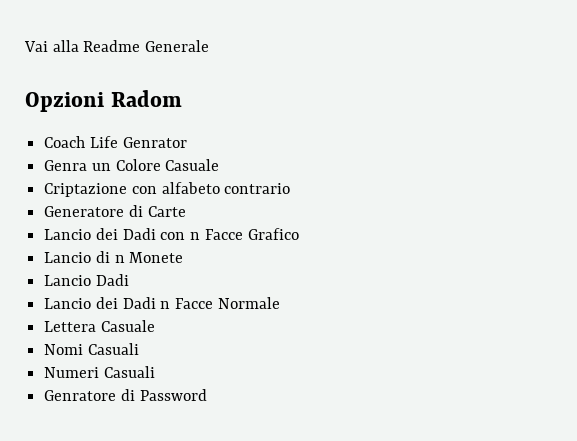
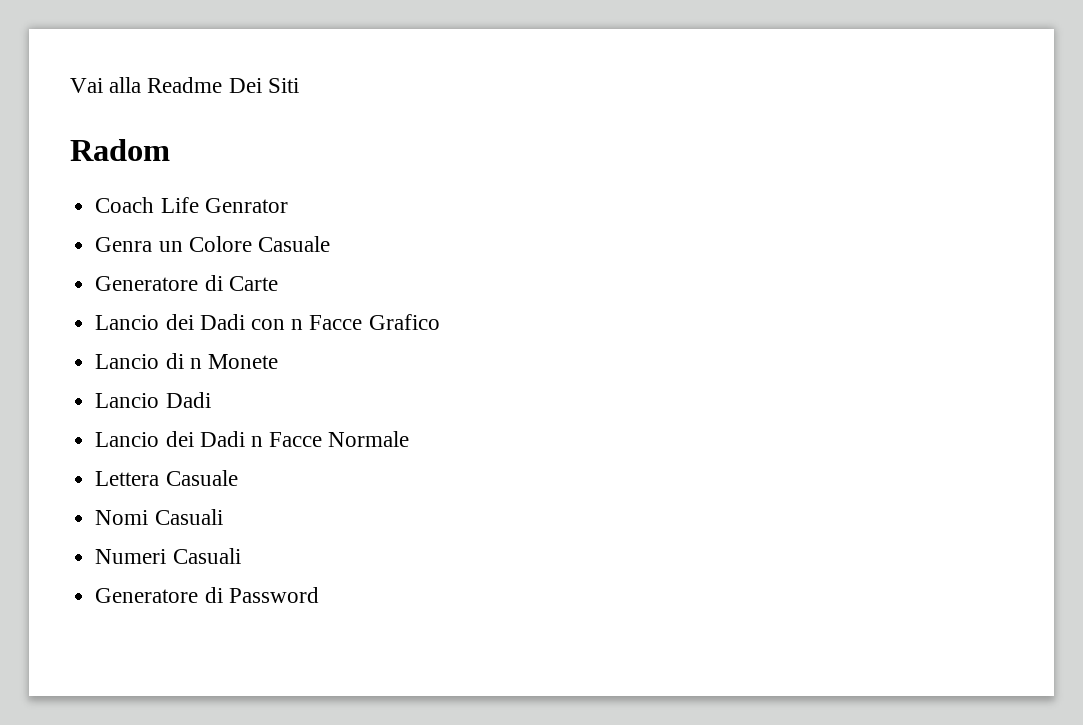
[145,40,210,52] [25,92,104,112] Generale // Opzioni -> [228,78,299,93] Dei Siti //
[44,182,291,197] // Criptazione con alfabeto contrario -> (330, 244) none
[44,390,117,401] Genratore -> [95,588,199,603] Generatore

